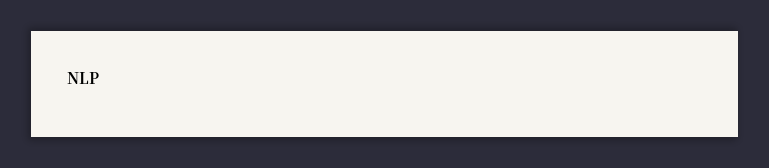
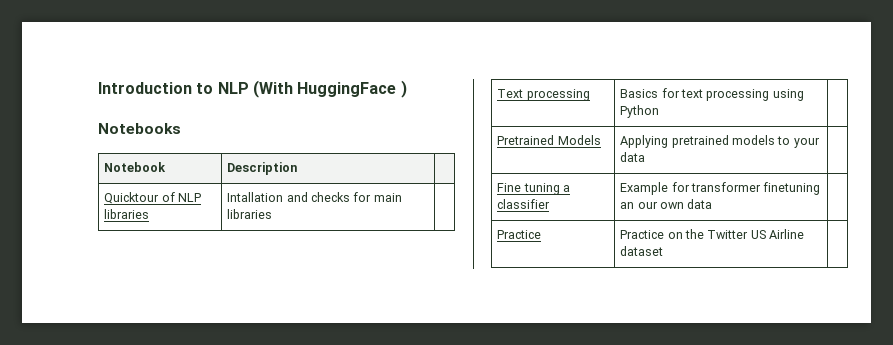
[67,72,99,84] NLP -> [98,80,407,98] [98,123,181,134] [104,162,167,172] [227,162,298,175] [104,192,202,204] [104,209,150,219] [227,192,402,202] [227,209,273,219] [497,89,590,101] [620,88,804,101] [620,105,660,118] [497,135,601,145] [620,135,820,148] [620,152,646,162] [497,183,571,195] [497,199,551,209] [620,182,821,195] [620,199,713,209] [497,230,542,239] [620,229,805,239] [620,246,664,256] Introduction to NLP (With HuggingFace ) // Notebooks // Notebook | Description | // Quicktour of NLP libraries | Intallation and checks for main libraries | // Text processing | Basics for text processing using Python | // Pretrained Models | Applying pretrained models to your data | // Fine tuning a classifier | Example for transformer finetuning an our own data | // Practice | Practice on the Twitter US Airline dataset |

